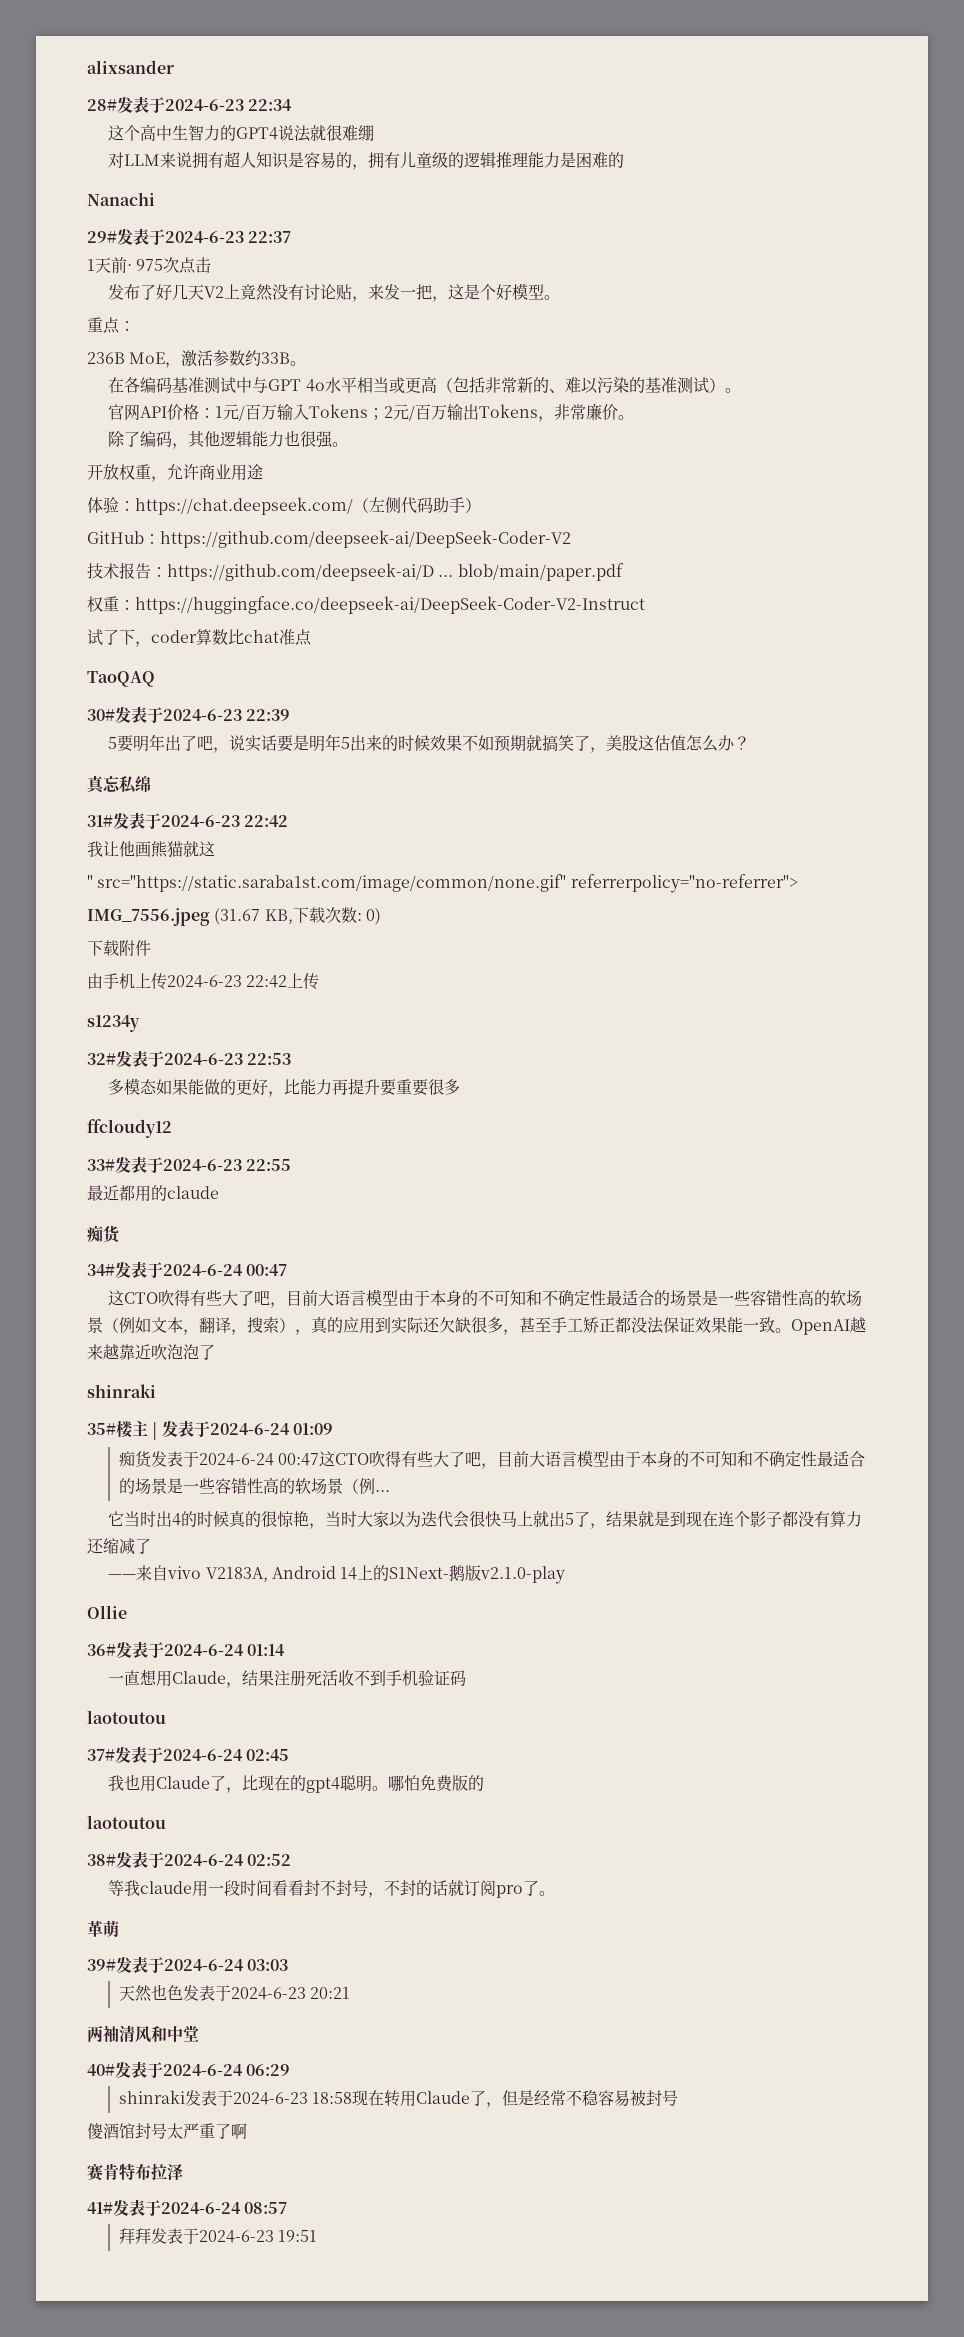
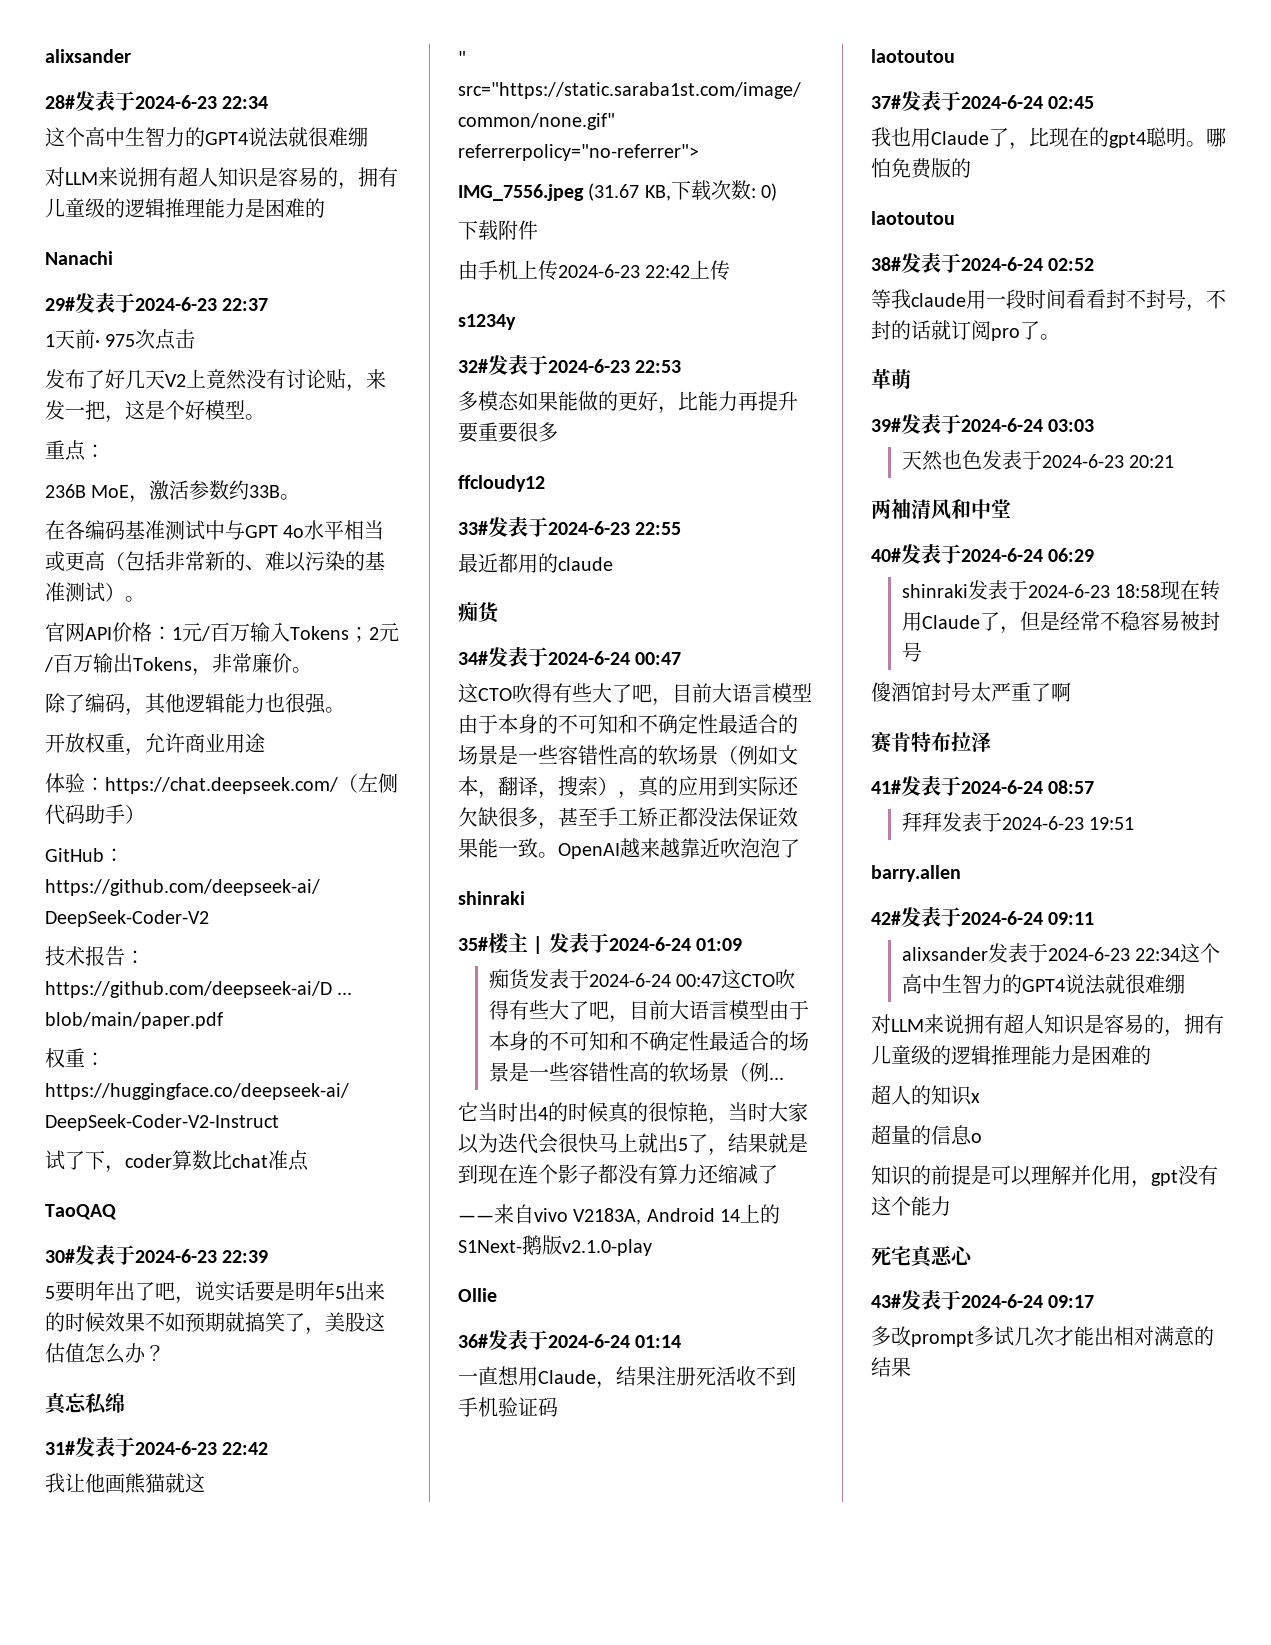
(318, 2236) none -> [871,865,961,882] [871,907,1095,927] [901,943,1220,963] [901,974,1185,995] [871,1014,1224,1037] [871,1045,1151,1065] [871,1085,980,1106] [871,1125,982,1145] [871,1165,1218,1188] [871,1196,951,1216] [871,1245,974,1268] [871,1290,1095,1310] [871,1326,1214,1347] [871,1357,911,1377] // barry.allen // 42#发表于2024-6-24 09:11 // alixsander发表于2024-6-23 22:34这个高中生智力的GPT4说法就很难绷 // 对LLM来说拥有超人知识是容易的，拥有儿童级的逻辑推理能力是困难的 // 超人的知识x // 超量的信息o // 知识的前提是可以理解并化用，gpt没有这个能力 // 死宅真恶心 // 43#发表于2024-6-24 09:17 // 多改prompt多试几次才能出相对满意的结果

